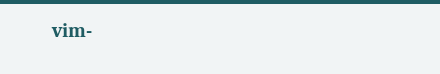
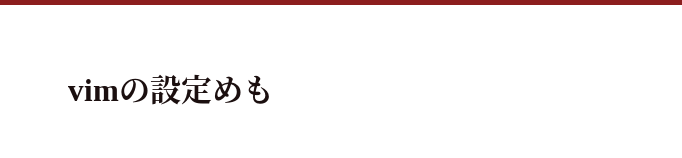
[51,23,92,37] vim- -> [68,74,274,105] vimの設定めも

